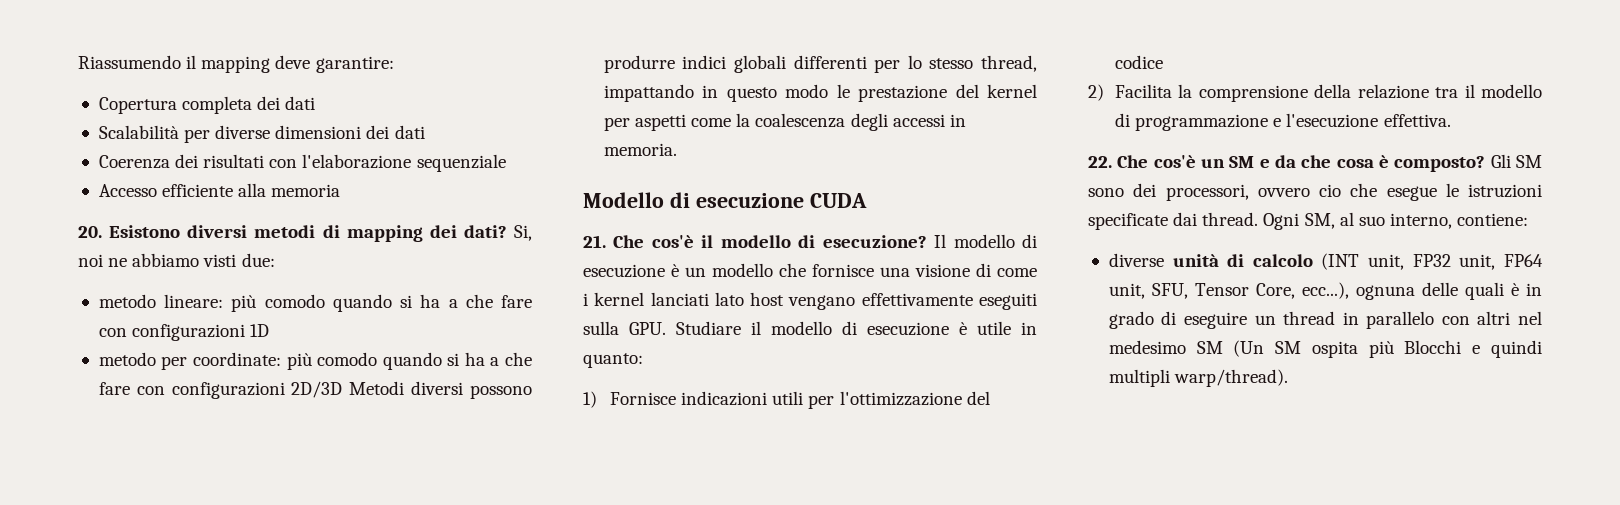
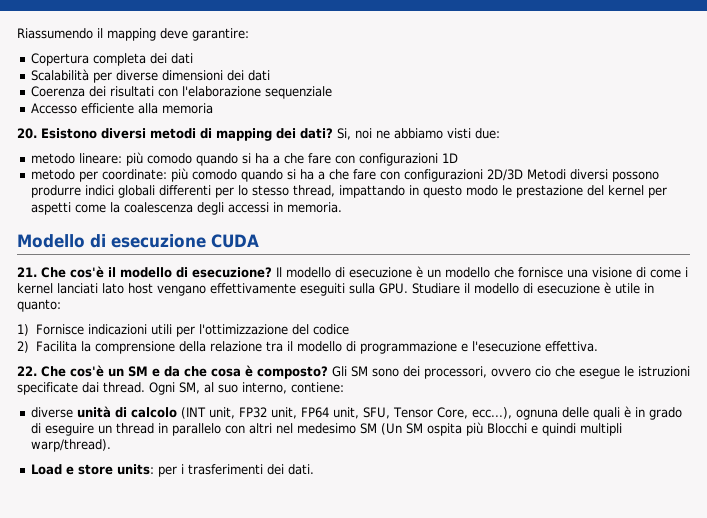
(1289, 378) none -> [30,464,314,477] // Load e store units: per i trasferimenti dei dati.

